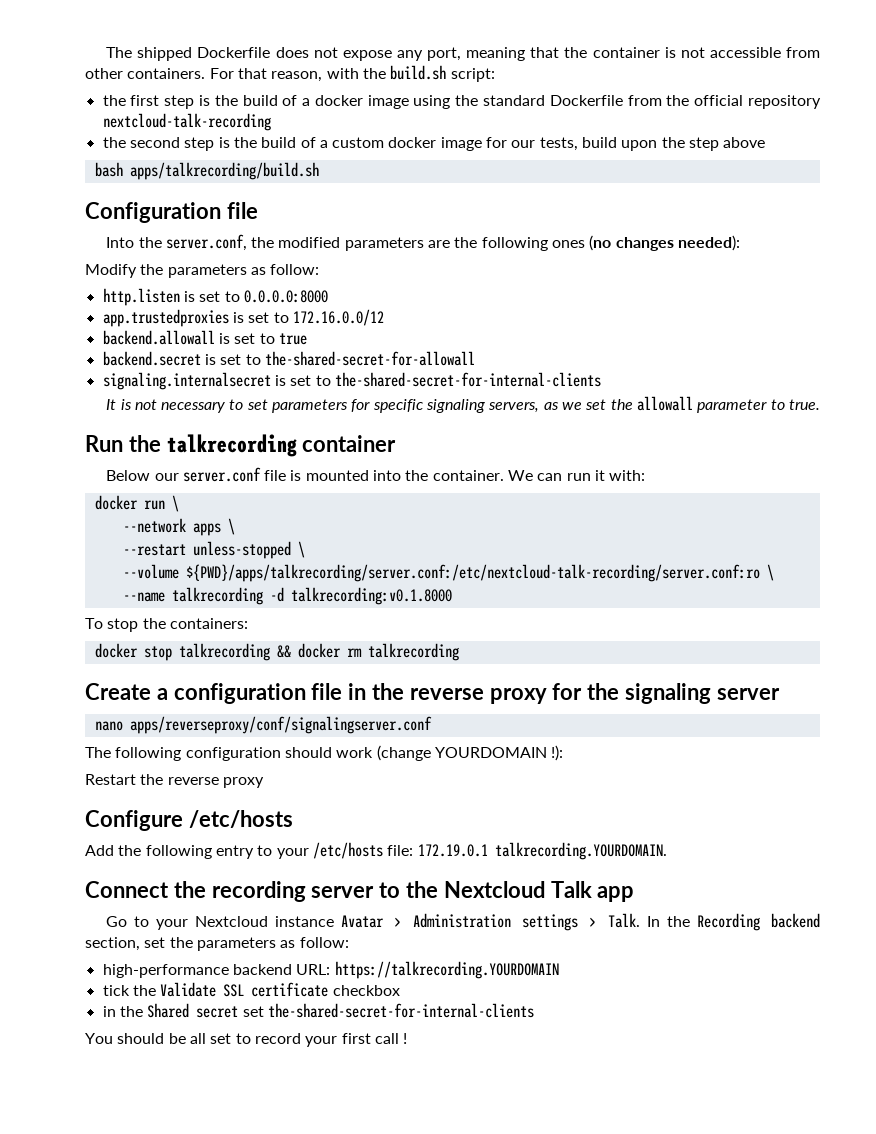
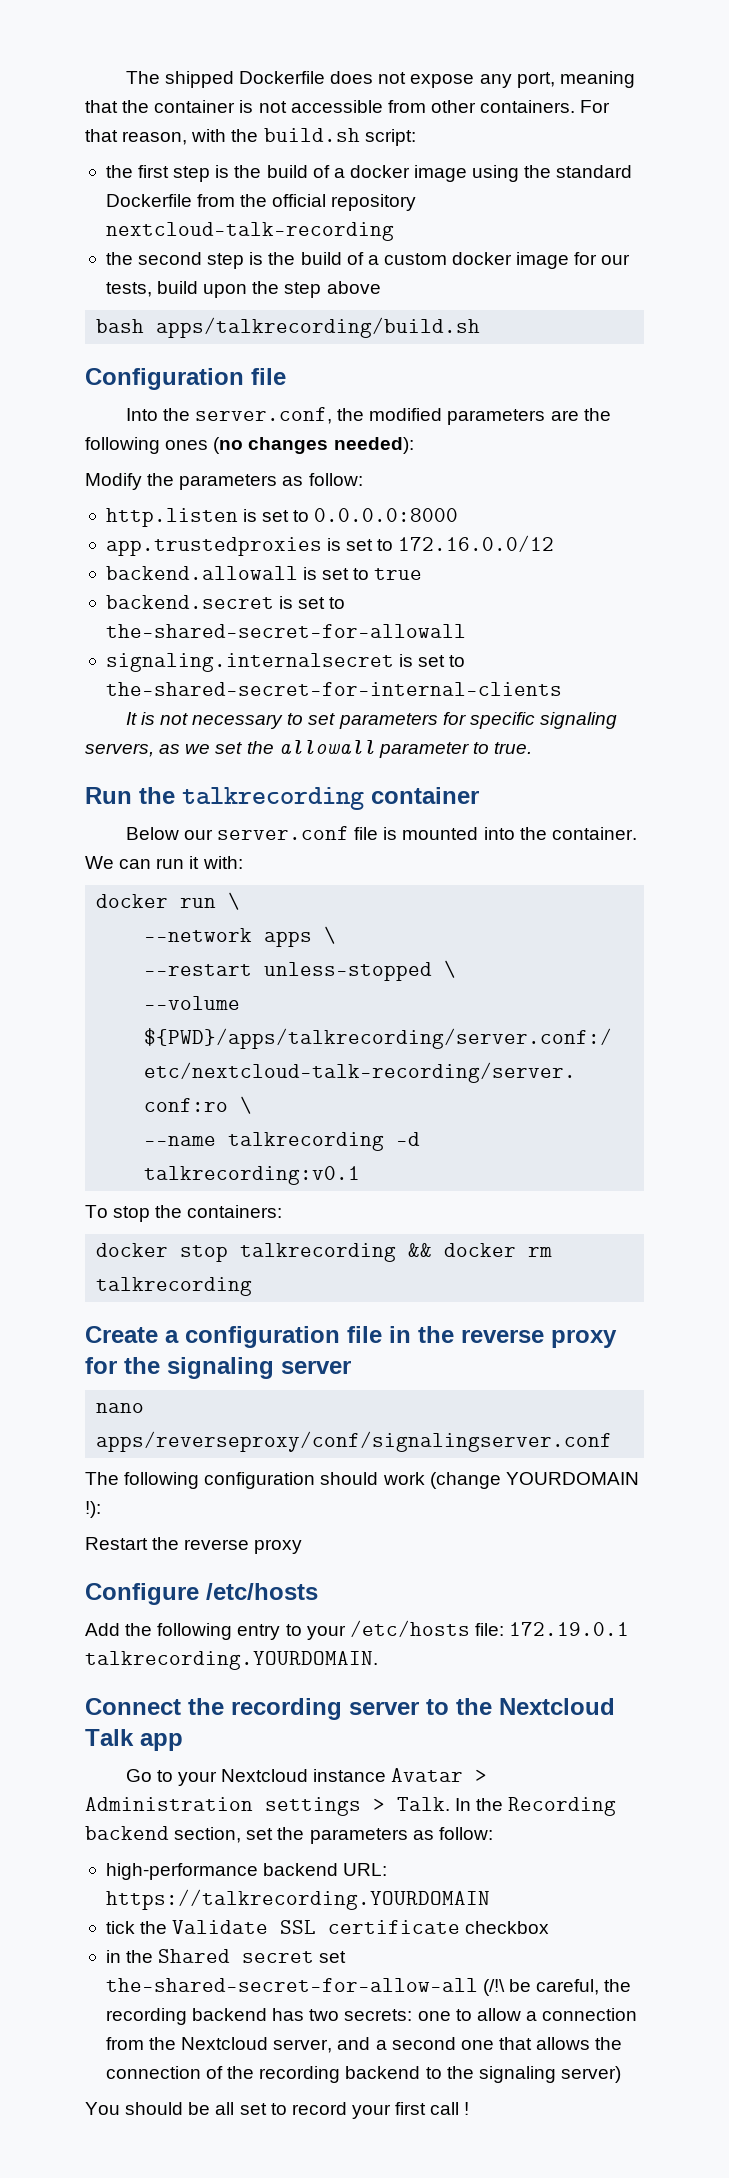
[290,587,452,605] talkrecording:v0.1.8000 -> [144,1166,361,1185] talkrecording:v0.1
[267,1003,534,1018] the-shared-secret-for-internal-clients -> [105,1978,632,1996] [105,2008,638,2025] [105,2037,623,2053] [105,2066,621,2083] the-shared-secret-for-allow-all (/!\ be careful, the recording backend has two secrets: one to allow a connection from the Nextcloud server, and a second one that allows the connection of the recording backend to the signaling server)

